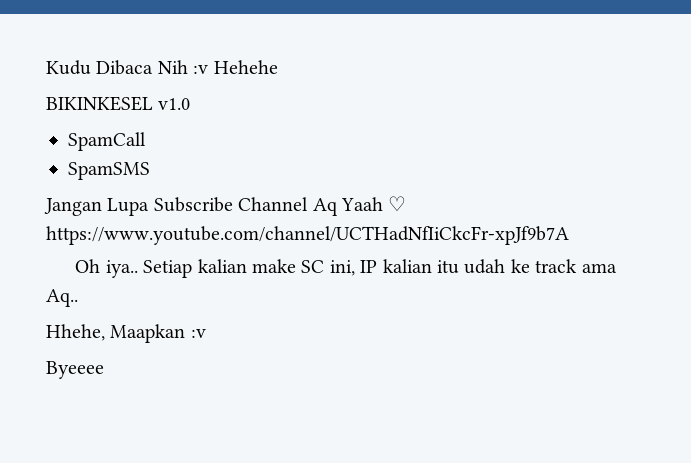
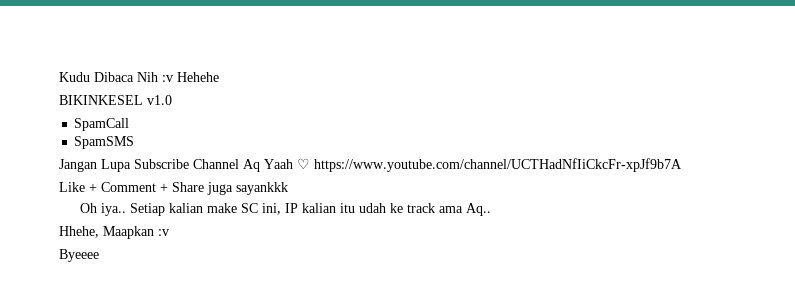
(569, 235) none -> [59,182,288,195] // Like + Comment + Share juga sayankkk

